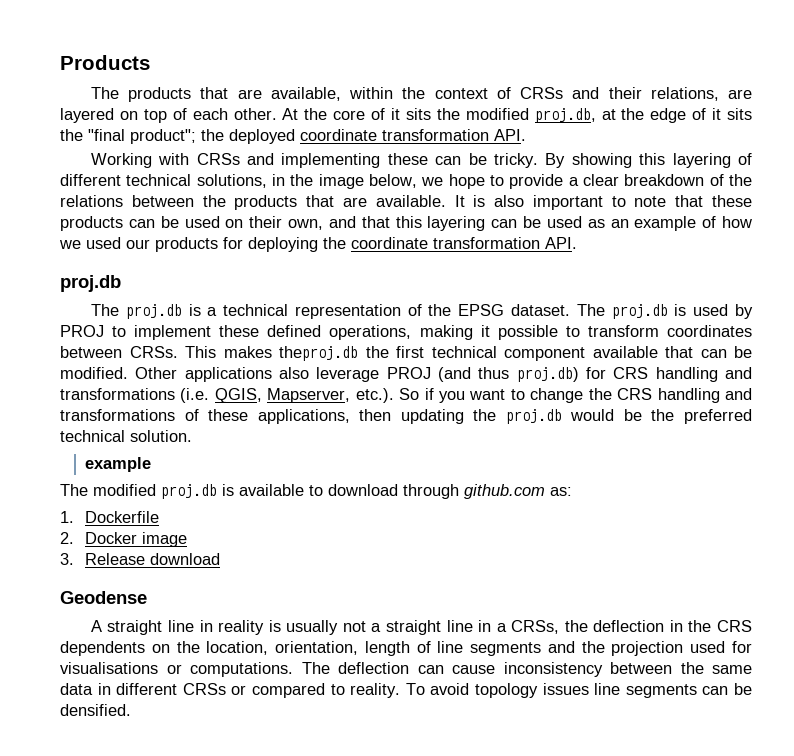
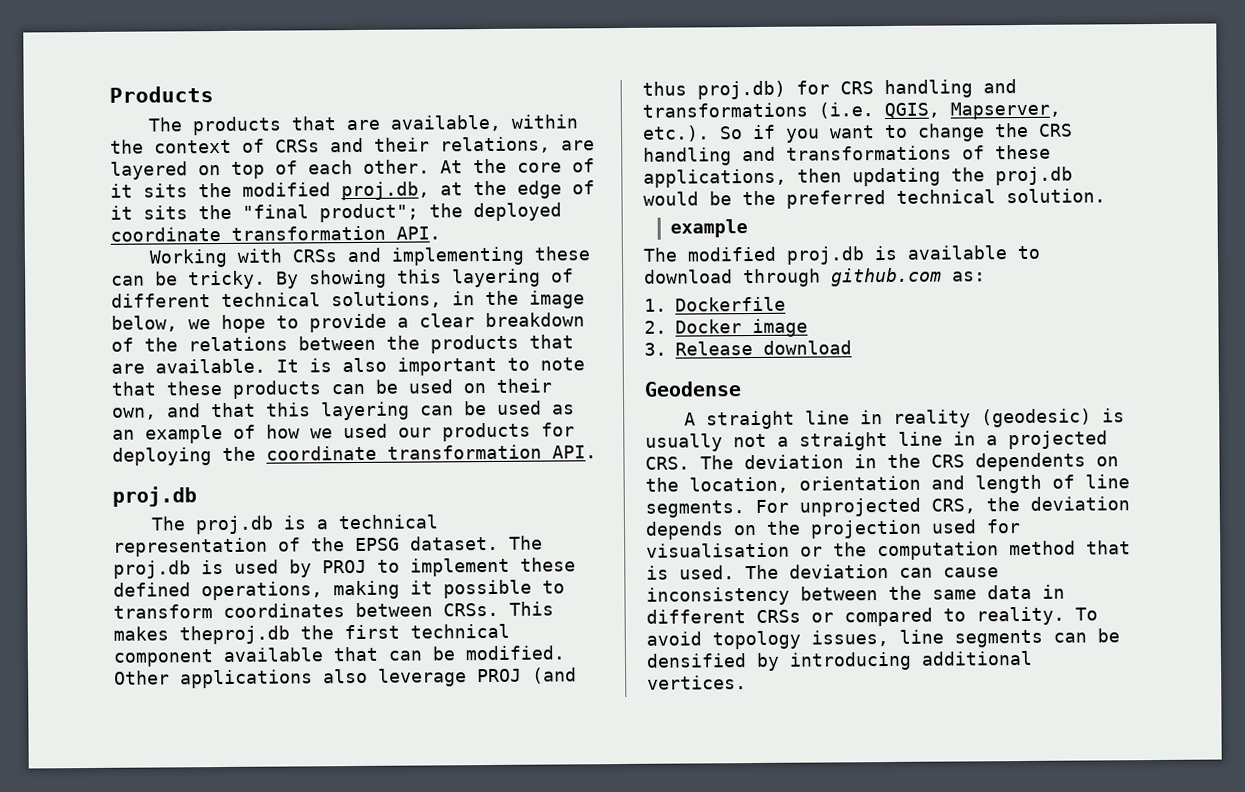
(265, 627) none -> [981,408,1093,428] (geodesic)
[511,620,665,634] CRSs, the deflection -> [1008,430,1108,450] [645,454,844,470] projected CRS. The deviation
[275,641,359,655] orientation, -> [799,475,965,491] orientation and
[470,641,752,656] [60,662,409,677] segments and the projection used for visualisations or computations. The deflection -> [645,496,1130,518] [645,519,1021,540] [646,540,1131,561] [646,564,889,580] segments. For unprojected CRS, the deviation depends on the projection used for visualisation or the computation method that is used. The deviation
[542,683,589,695] issues -> [811,630,889,647] issues,
[60,704,131,716] densified. -> [646,650,1033,671] [647,675,747,690] densified by introducing additional vertices.

